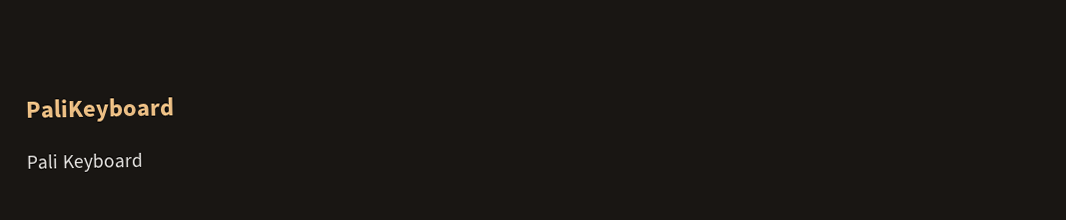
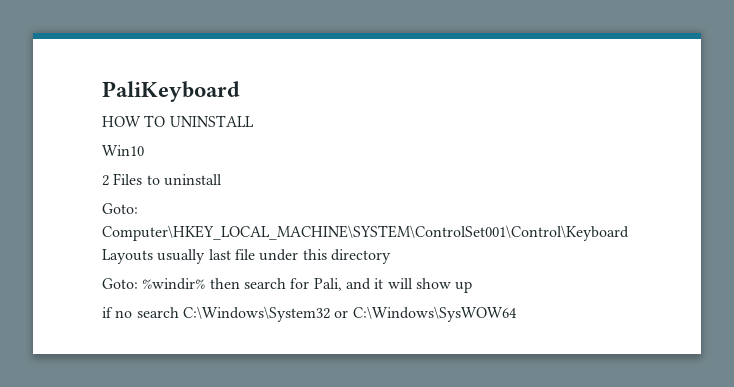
[26,152,145,173] Pali Keyboard -> [102,115,254,127] [102,145,144,156] [102,173,222,186] [102,203,138,214] [102,225,629,241] [102,249,391,264] [102,278,473,293] [102,306,517,322] HOW TO UNINSTALL // Win10 // 2 Files to uninstall // Goto: Computer\HKEY_LOCAL_MACHINE\SYSTEM\ControlSet001\Control\Keyboard Layouts usually last file under this directory // Goto: %windir% then search for Pali, and it will show up // if no search C:\Windows\System32 or C:\Windows\SysWOW64

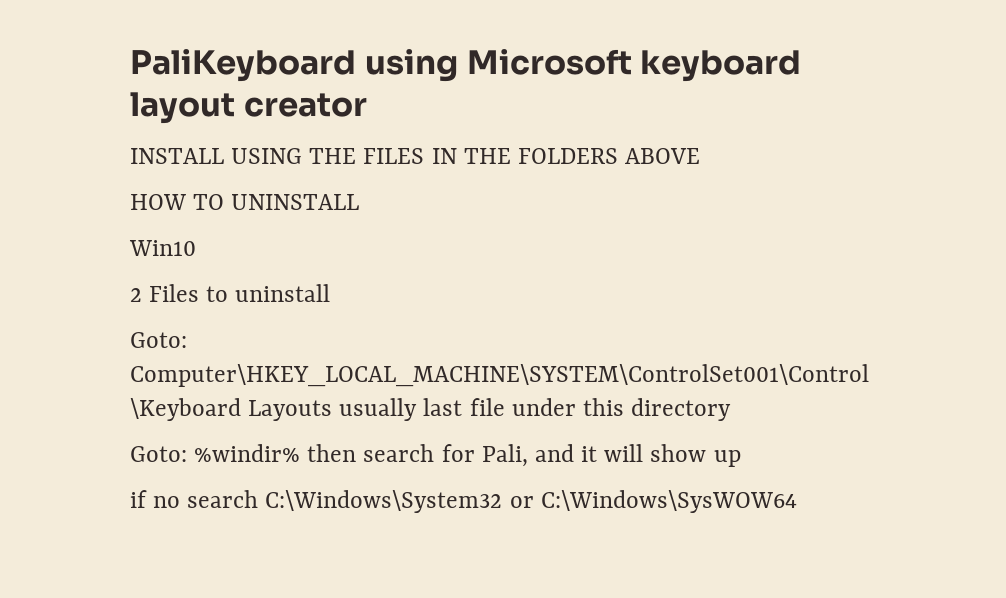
(240, 91) none -> [364,49,802,82] [130,92,367,124] [130,148,701,164] using Microsoft keyboard layout creator // INSTALL USING THE FILES IN THE FOLDERS ABOVE

